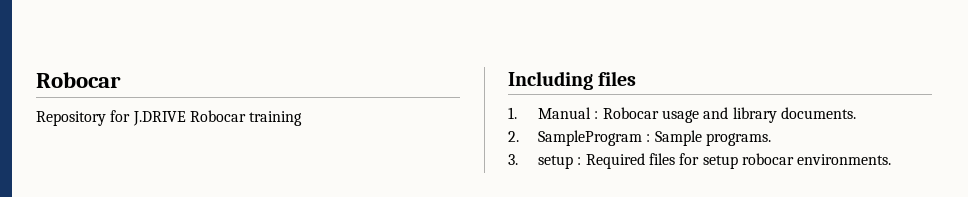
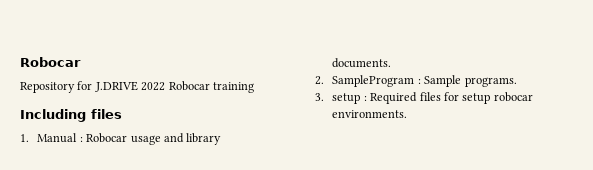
(186, 118) none -> [141,82,166,91] 2022

